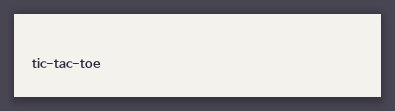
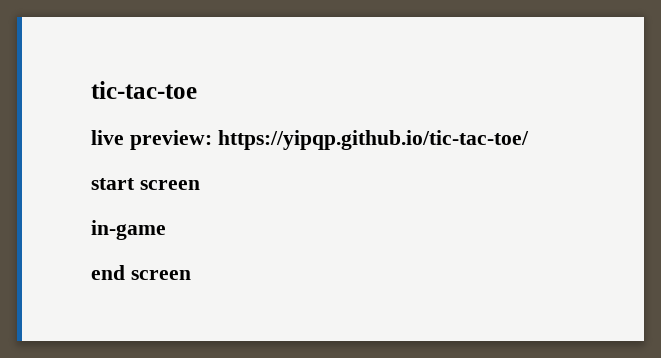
(101, 63) none -> [91,130,529,150] [91,178,200,190] [91,220,166,240] [91,265,191,280] // live preview: https://yipqp.github.io/tic-tac-toe/ // start screen // in-game // end screen

